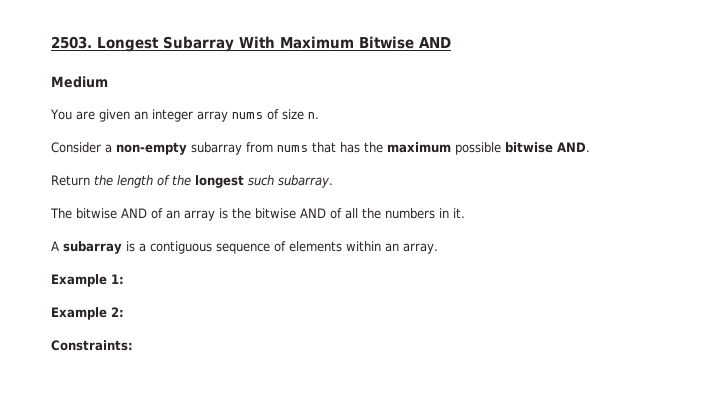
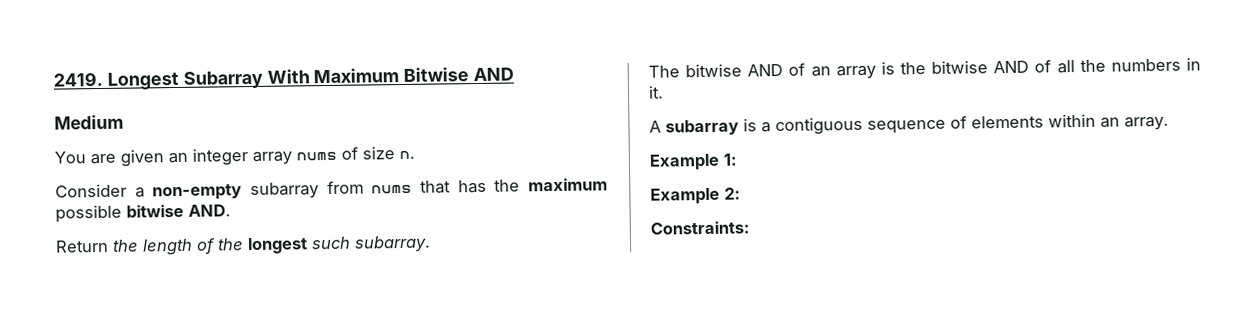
[51,36,92,49] 2503. -> [53,71,103,87] 2419.

